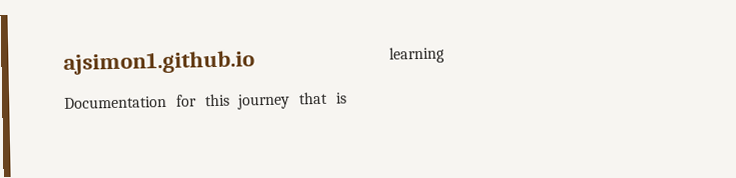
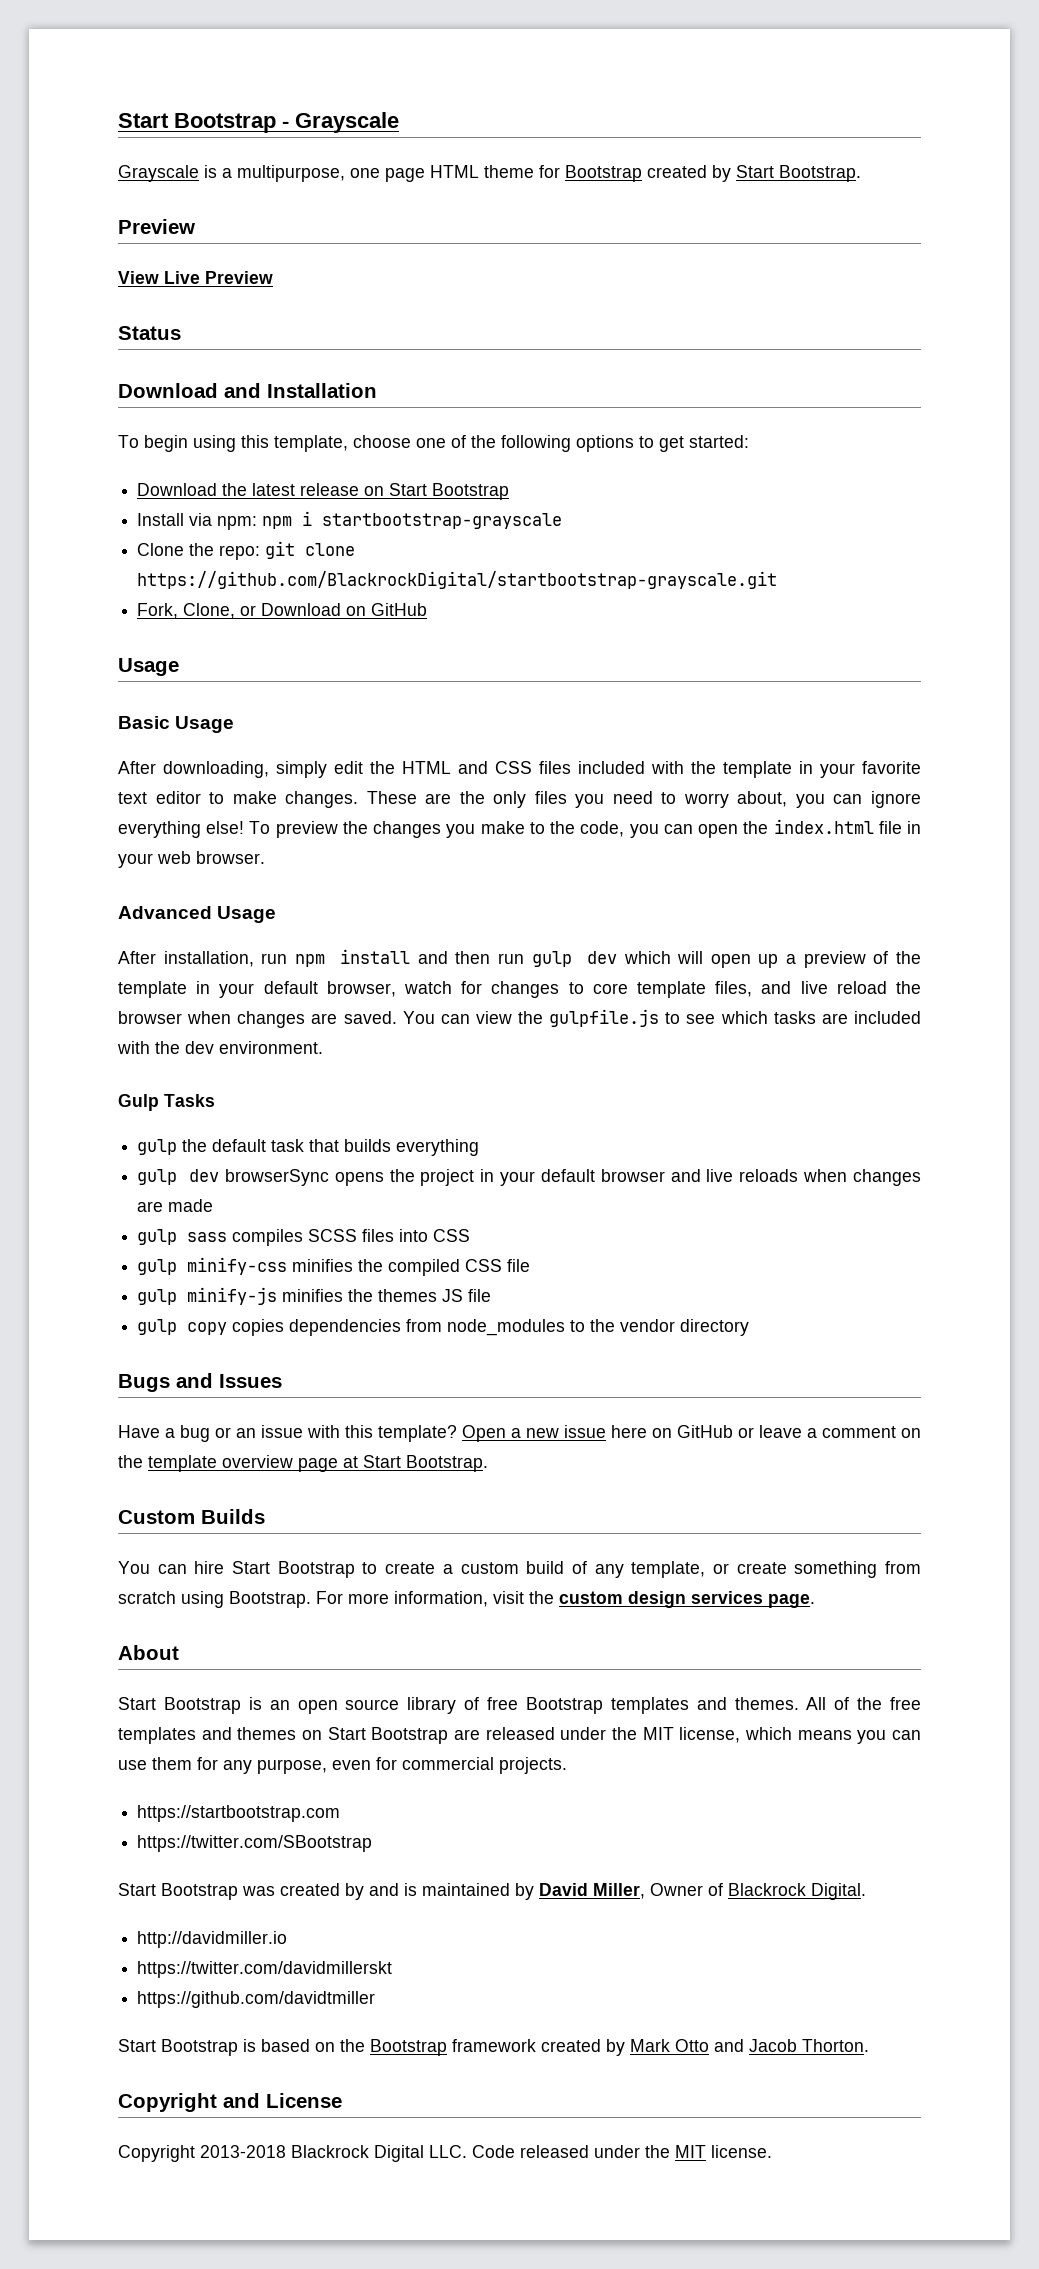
[63,50,255,75] [64,91,348,110] [389,46,445,64] ajsimon1.github.io // Documentation for this journey that is learning -> [118,112,399,133] [118,165,861,182] [118,219,195,234] [118,271,273,284] [118,326,181,340] [118,383,377,398] [118,435,749,452] [137,483,510,500] [137,511,563,530] [137,541,356,560] [137,571,778,589] [137,603,428,619] [118,658,179,676] [118,716,235,733] [118,761,921,778] [118,791,921,808] [118,819,922,838] [118,851,265,868] [118,906,277,923] [118,949,922,968] [118,981,922,998] [118,1009,921,1028] [117,1041,323,1054] [118,1094,215,1111] [137,1139,480,1156] [137,1169,922,1186] [137,1199,214,1212] [137,1229,471,1246] [137,1257,531,1276] [137,1287,492,1305] [137,1319,750,1336] [118,1373,282,1392] [118,1425,921,1442] [118,1455,488,1472] [118,1509,265,1524] [118,1561,921,1578] [118,1591,815,1608] [118,1645,179,1660] [118,1697,921,1714] [118,1727,921,1744] [118,1757,567,1774] [137,1805,341,1822] [137,1835,373,1852] [118,1883,866,1900] [137,1931,288,1948] [137,1961,393,1978] [137,1991,376,2008] [118,2039,869,2056] [118,2093,342,2112] [118,2145,772,2162] Start Bootstrap - Grayscale // Grayscale is a multipurpose, one page HTML theme for Bootstrap created by Start Bootstrap. // Preview // View Live Preview // Status // Download and Installation // To begin using this template, choose one of the following options to get started: // Download the latest release on Start Bootstrap // Install via npm: npm i startbootstrap-grayscale // Clone the repo: git clone https://github.com/BlackrockDigital/startbootstrap-grayscale.git // Fork, Clone, or Download on GitHub // Usage // Basic Usage // After downloading, simply edit the HTML and CSS files included with the template in your favorite text editor to make changes. These are the only files you need to worry about, you can ignore everything else! To preview the changes you make to the code, you can open the index.html file in your web browser. // Advanced Usage // After installation, run npm install and then run gulp dev which will open up a preview of the template in your default browser, watch for changes to core template files, and live reload the browser when changes are saved. You can view the gulpfile.js to see which tasks are included with the dev environment. // Gulp Tasks // gulp the default task that builds everything // gulp dev browserSync opens the project in your default browser and live reloads when changes are made // gulp sass compiles SCSS files into CSS // gulp minify-css minifies the compiled CSS file // gulp minify-js minifies the themes JS file // gulp copy copies dependencies from node_modules to the vendor directory // Bugs and Issues // Have a bug or an issue with this template? Open a new issue here on GitHub or leave a comment on the template overview page at Start Bootstrap. // Custom Builds // You can hire Start Bootstrap to create a custom build of any template, or create something from scratch using Bootstrap. For more information, visit the custom design services page. // About // Start Bootstrap is an open source library of free Bootstrap templates and themes. All of the free templates and themes on Start Bootstrap are released under the MIT license, which means you can use them for any purpose, even for commercial projects. // https://startbootstrap.com // https://twitter.com/SBootstrap // Start Bootstrap was created by and is maintained by David Miller, Owner of Blackrock Digital. // http://davidmiller.io // https://twitter.com/davidmillerskt // https://github.com/davidtmiller // Start Bootstrap is based on the Bootstrap framework created by Mark Otto and Jacob Thorton. // Copyright and License // Copyright 2013-2018 Blackrock Digital LLC. Code released under the MIT license.

